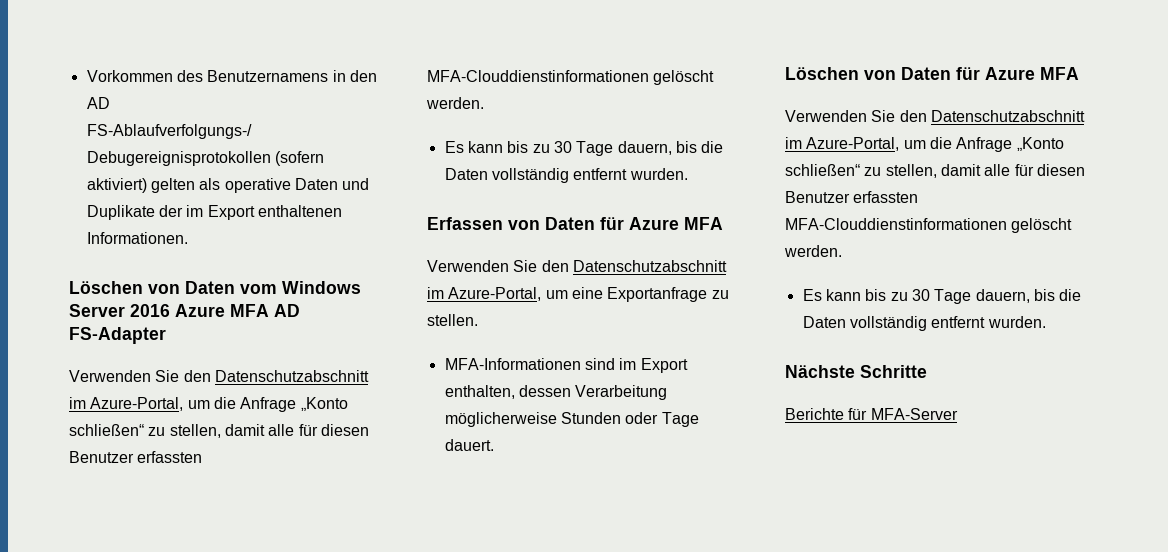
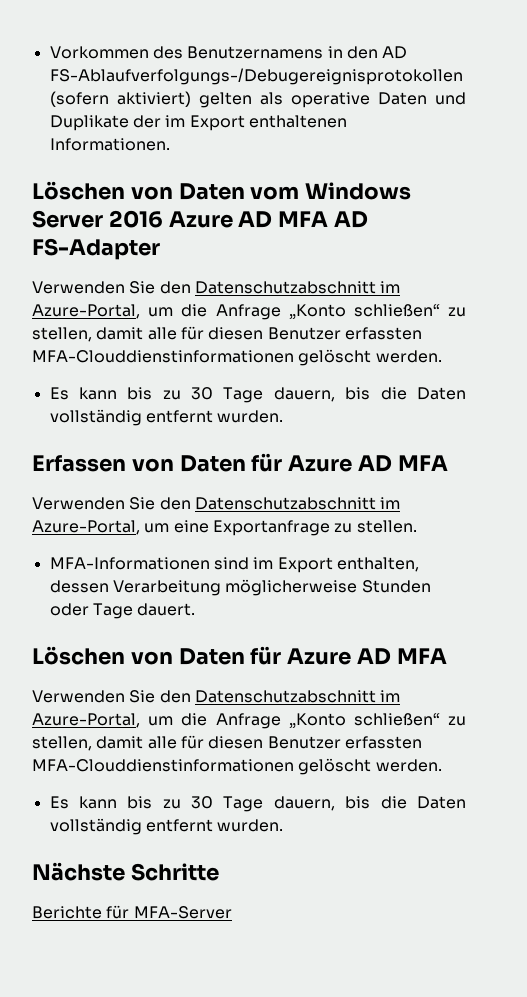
(225, 310) none -> [238,211,273,228] AD
(679, 223) none -> [358,455,393,472] AD
(1035, 73) none -> [357,648,392,665] AD

